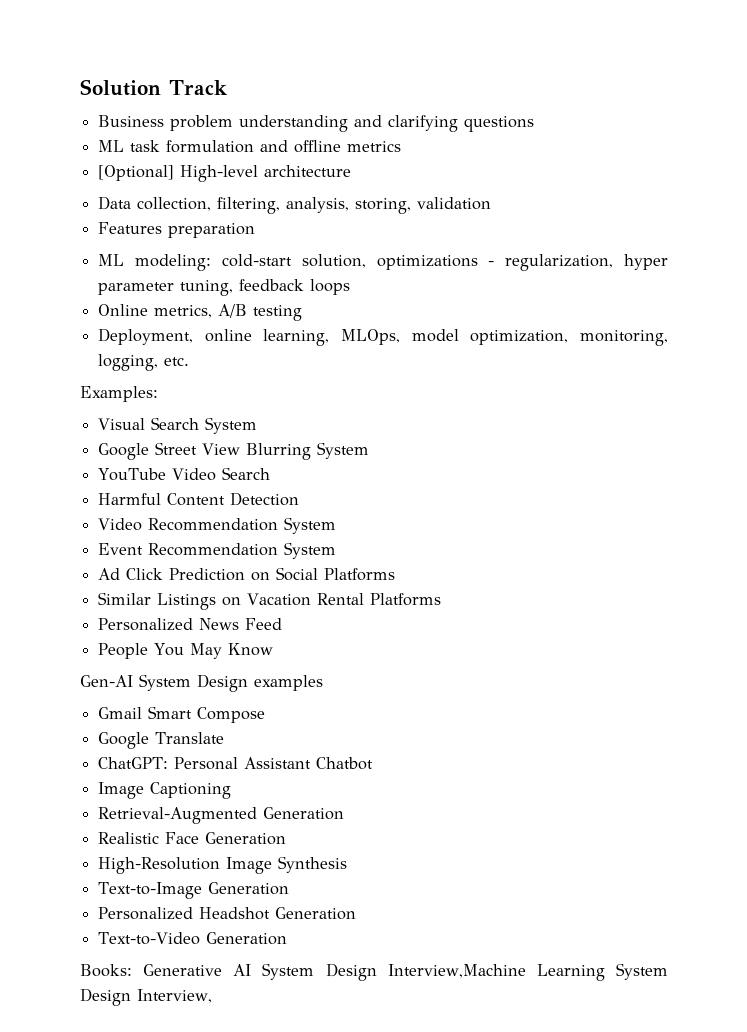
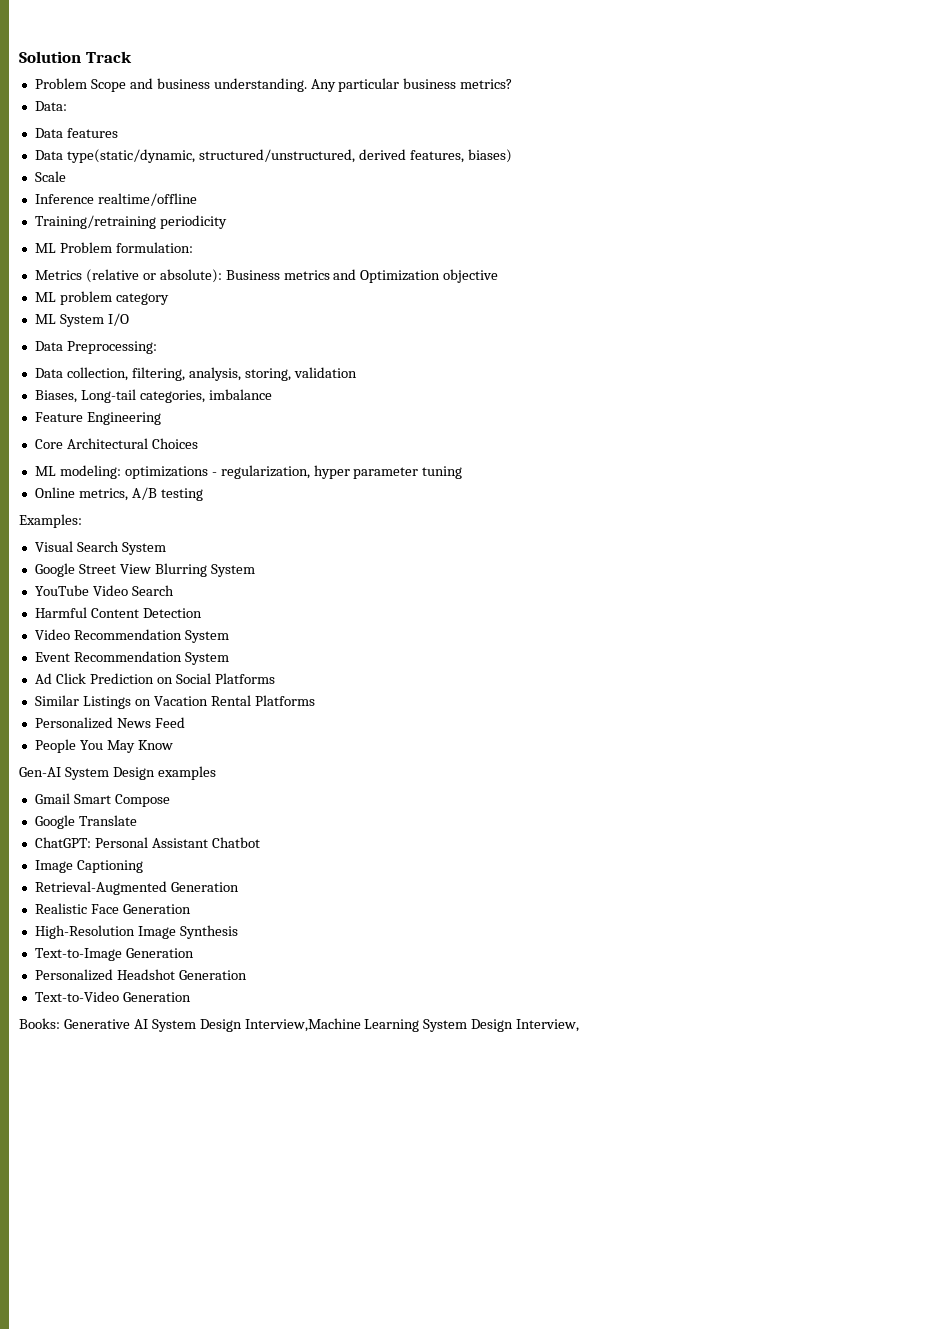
[98,115,535,132] [98,140,402,153] [98,165,352,182] Business problem understanding and clarifying questions // ML task formulation and offline metrics // [Optional] High-level architecture -> [34,78,513,92] [34,101,67,111] [34,128,118,138] [34,149,512,163] [34,171,66,182] [34,193,197,206] [34,215,227,229] [34,242,193,253] [34,269,499,283] [34,291,169,305] [34,313,129,327] [34,341,157,354] Problem Scope and business understanding. Any particular business metrics? // Data: // Data features // Data type(static/dynamic, structured/unstructured, derived features, biases) // Scale // Inference realtime/offline // Training/retraining periodicity // ML Problem formulation: // Metrics (relative or absolute): Business metrics and Optimization objective // ML problem category // ML System I/O // Data Preprocessing:
[98,222,256,238] Features preparation -> [34,389,272,403] [34,412,161,425] [34,438,198,449] Biases, Long-tail categories, imbalance // Feature Engineering // Core Architectural Choices
[221,254,366,268] cold-start solution, -> (121, 472) none
[180,279,351,296] tuning, feedback loops -> [422,466,463,479] tuning
[98,328,668,346] [98,354,190,371] // Deployment, online learning, MLOps, model optimization, monitoring, logging, etc. -> (203, 494) none

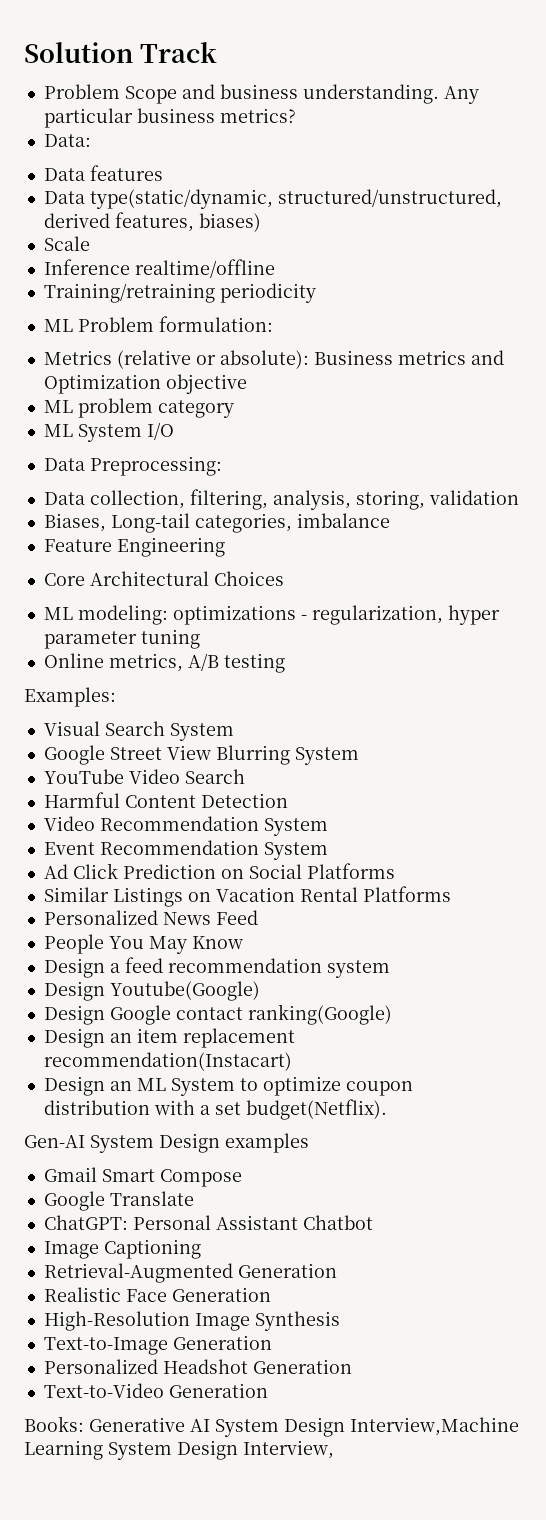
(173, 745) none -> [43,957,390,978] [43,981,260,1001] [43,1004,392,1025] [43,1028,295,1048] [43,1052,292,1071] [43,1076,413,1096] [43,1099,387,1120] // Design a feed recommendation system // Design Youtube(Google) // Design Google contact ranking(Google) // Design an item replacement recommendation(Instacart) // Design an ML System to optimize coupon distribution with a set budget(Netflix).

